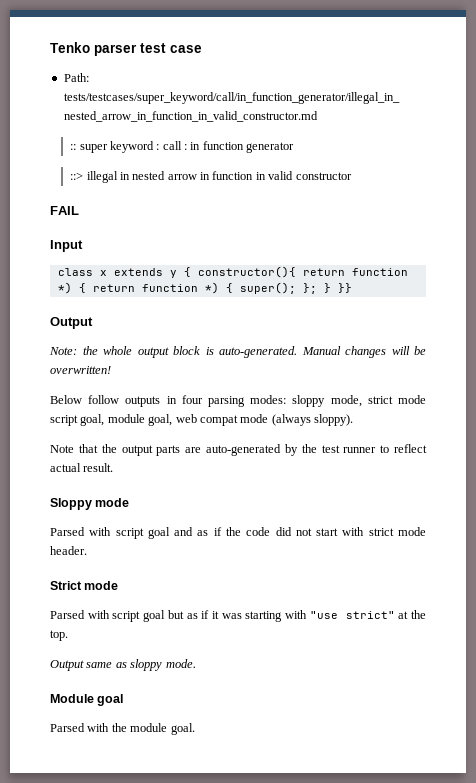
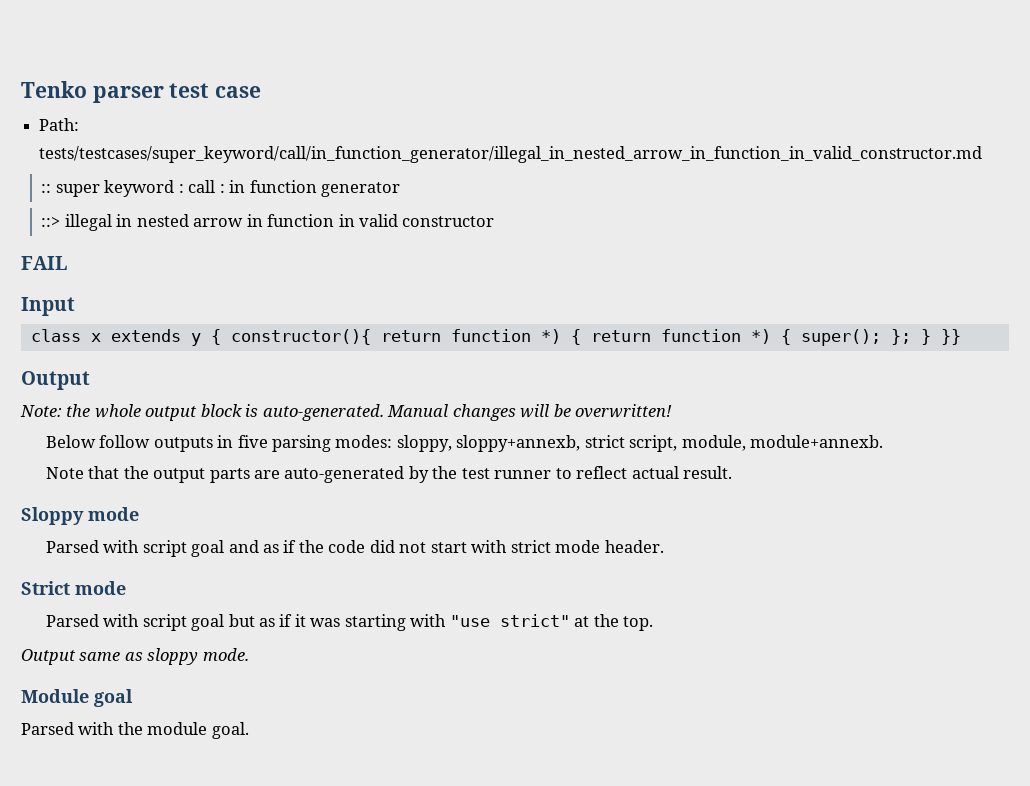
[181,395,203,404] four -> [237,435,268,448] five
[292,395,426,407] [50,414,353,426] sloppy mode, strict mode script goal, module goal, web compat mode (always sloppy). -> [396,435,884,452] sloppy, sloppy+annexb, strict script, module, module+annexb.

